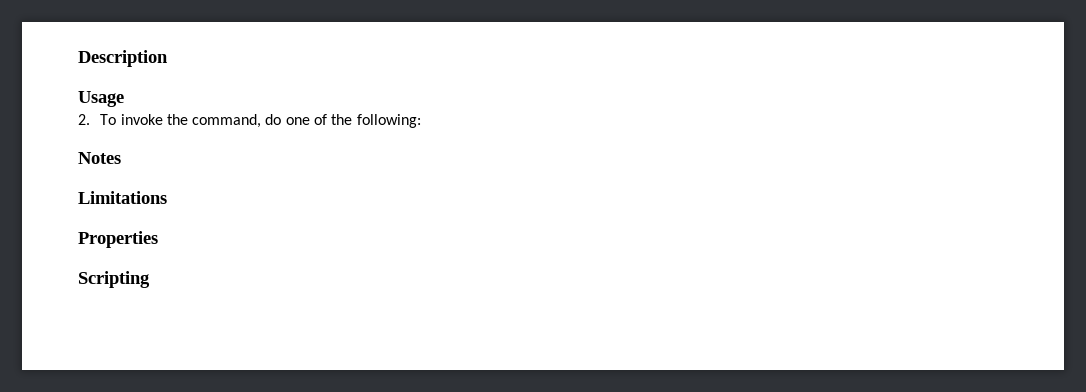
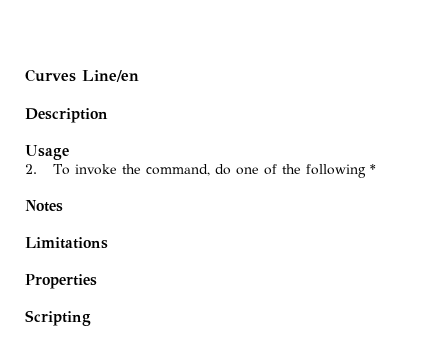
(78, 58) none -> [25,69,139,82] Curves Line/en //
[356,114,421,128] following: -> [305,164,376,178] following *

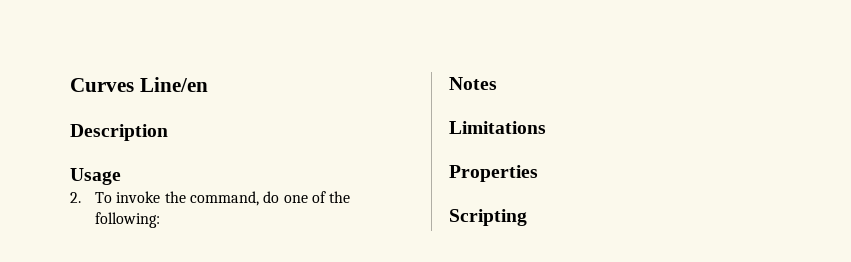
[305,164,376,178] following * -> [95,212,161,228] following:

